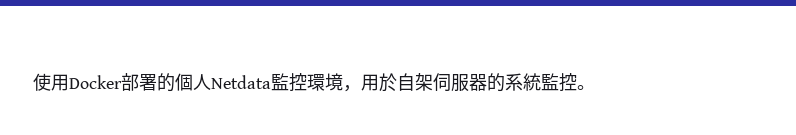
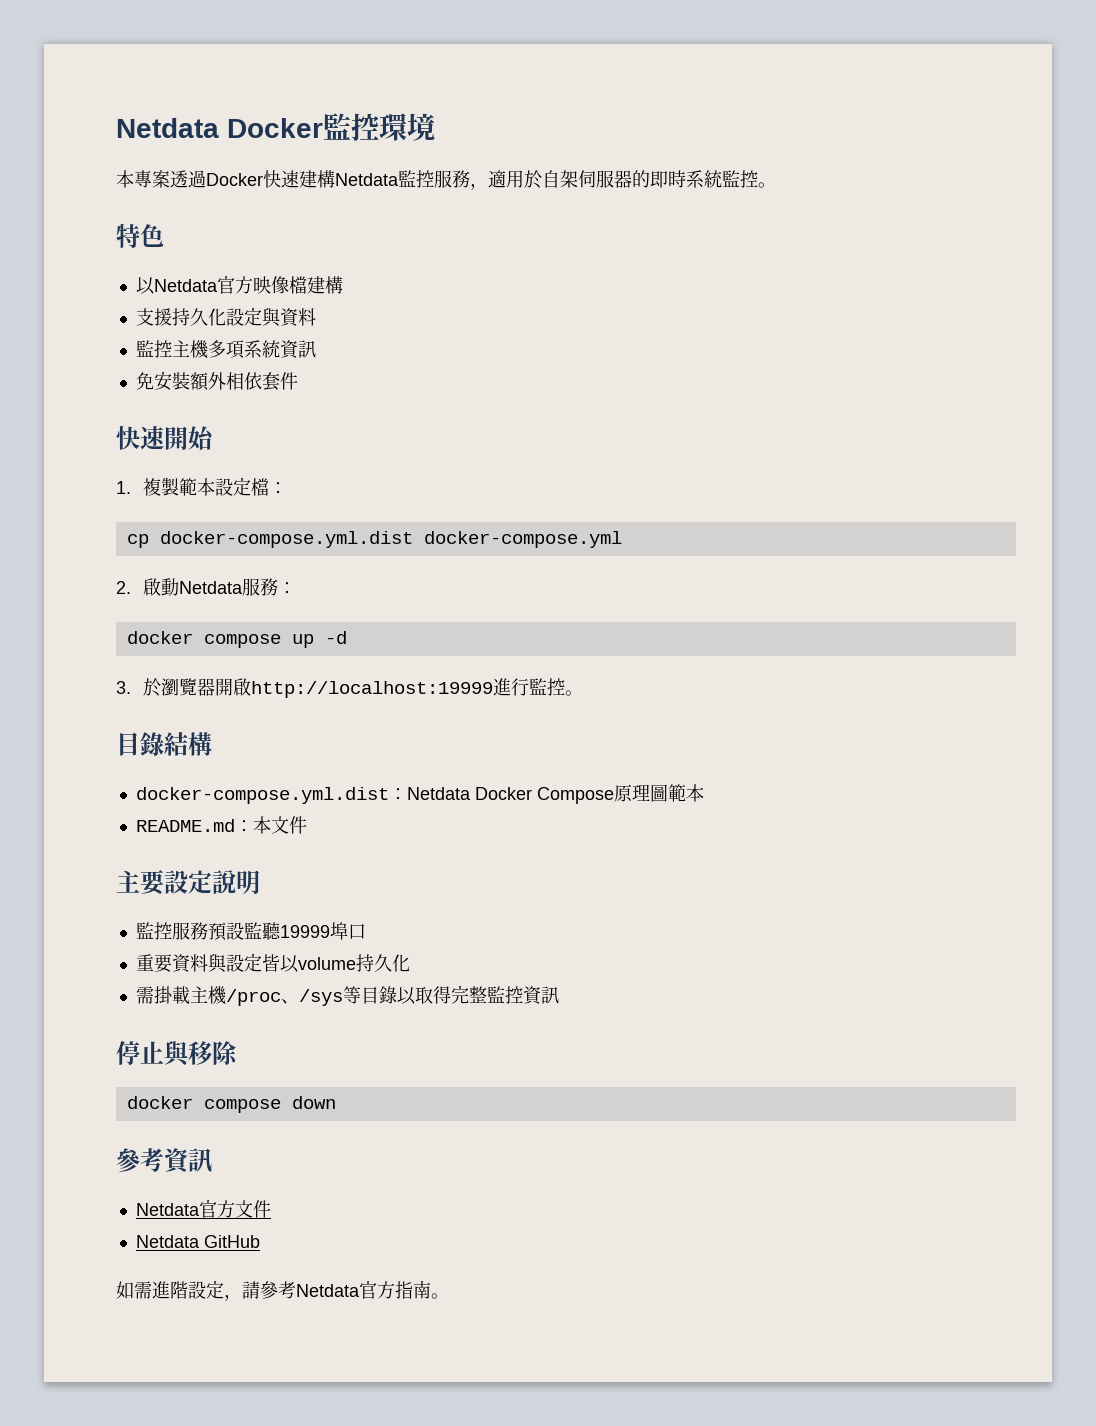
[33,73,361,92] 使用Docker部署的個人Netdata監控環境， -> [116,113,435,141] [116,170,506,190] Netdata Docker監控環境 // 本專案透過Docker快速建構Netdata監控服務，適
(505, 82) none -> [650,170,686,188] 即時
(595, 87) none -> [116,224,164,248] [135,276,343,295] [135,307,316,327] [135,340,316,359] [135,371,298,391] [116,426,214,450] [116,477,288,496] [126,531,622,548] [116,578,297,596] [126,631,347,648] [116,678,584,698] [116,732,212,756] [135,784,704,804] [135,816,307,834] [116,870,260,895] [135,922,366,941] [135,953,410,973] [135,985,559,1006] [116,1040,238,1067] [126,1096,336,1113] [116,1148,212,1174] [135,1200,271,1218] [135,1235,260,1248] [116,1280,449,1301] // 特色 // 以Netdata官方映像檔建構 // 支援持久化設定與資料 // 監控主機多項系統資訊 // 免安裝額外相依套件 // 快速開始 // 1.複製範本設定檔： // cp docker-compose.yml.dist docker-compose.yml // 2.啟動Netdata服務： // docker compose up -d // 3.於瀏覽器開啟http://localhost:19999進行監控。 // 目錄結構 // docker-compose.yml.dist：Netdata Docker Compose原理圖範本 // README.md：本文件 // 主要設定說明 // 監控服務預設監聽19999埠口 // 重要資料與設定皆以volume持久化 // 需掛載主機/proc、/sys等目錄以取得完整監控資訊 // 停止與移除 // docker compose down // 參考資訊 // Netdata官方文件 // Netdata GitHub // 如需進階設定，請參考Netdata官方指南。

